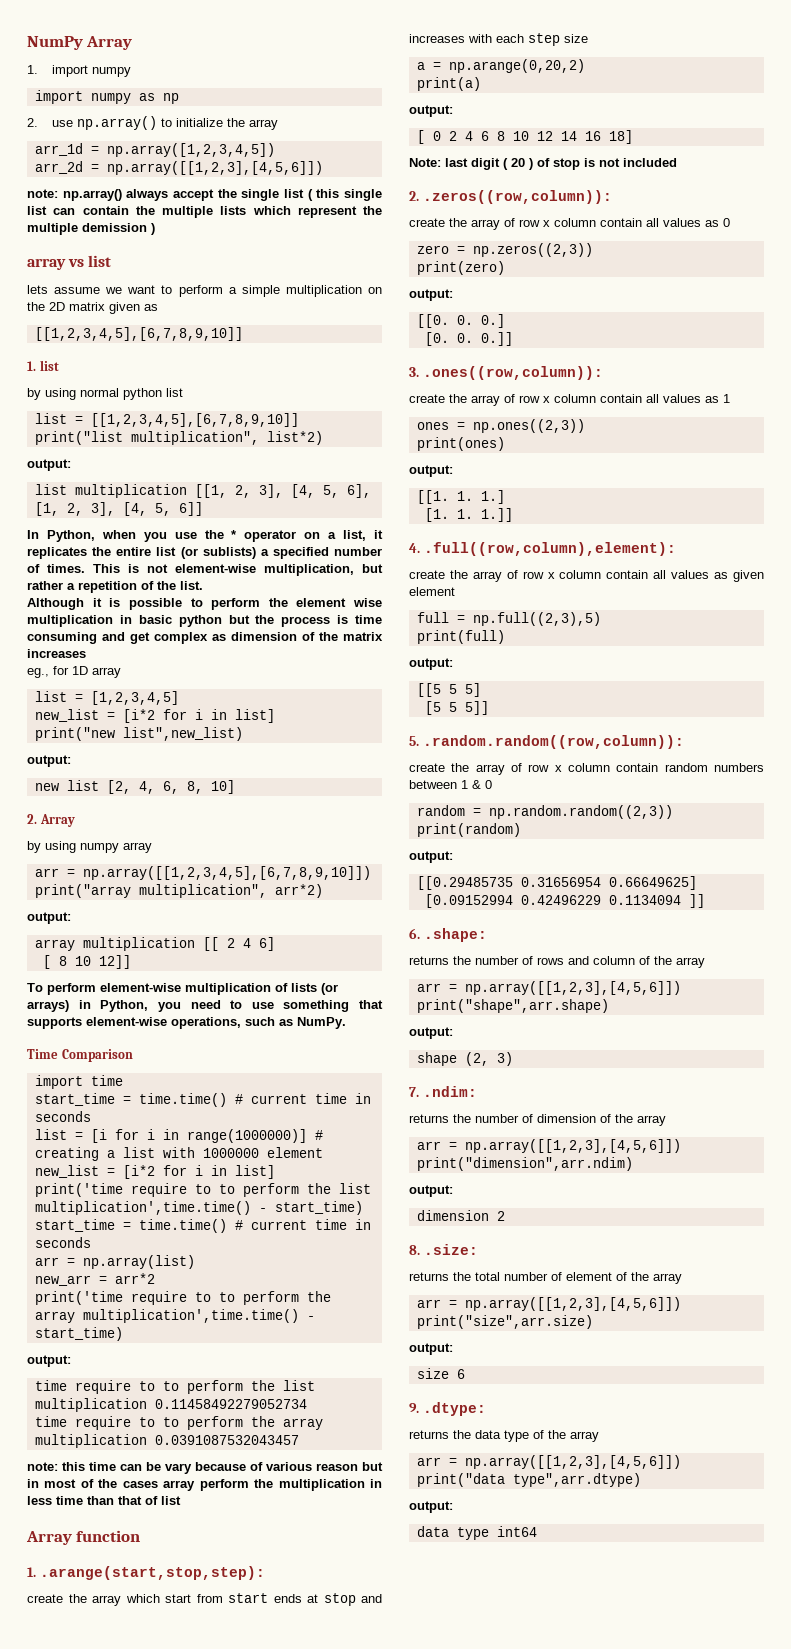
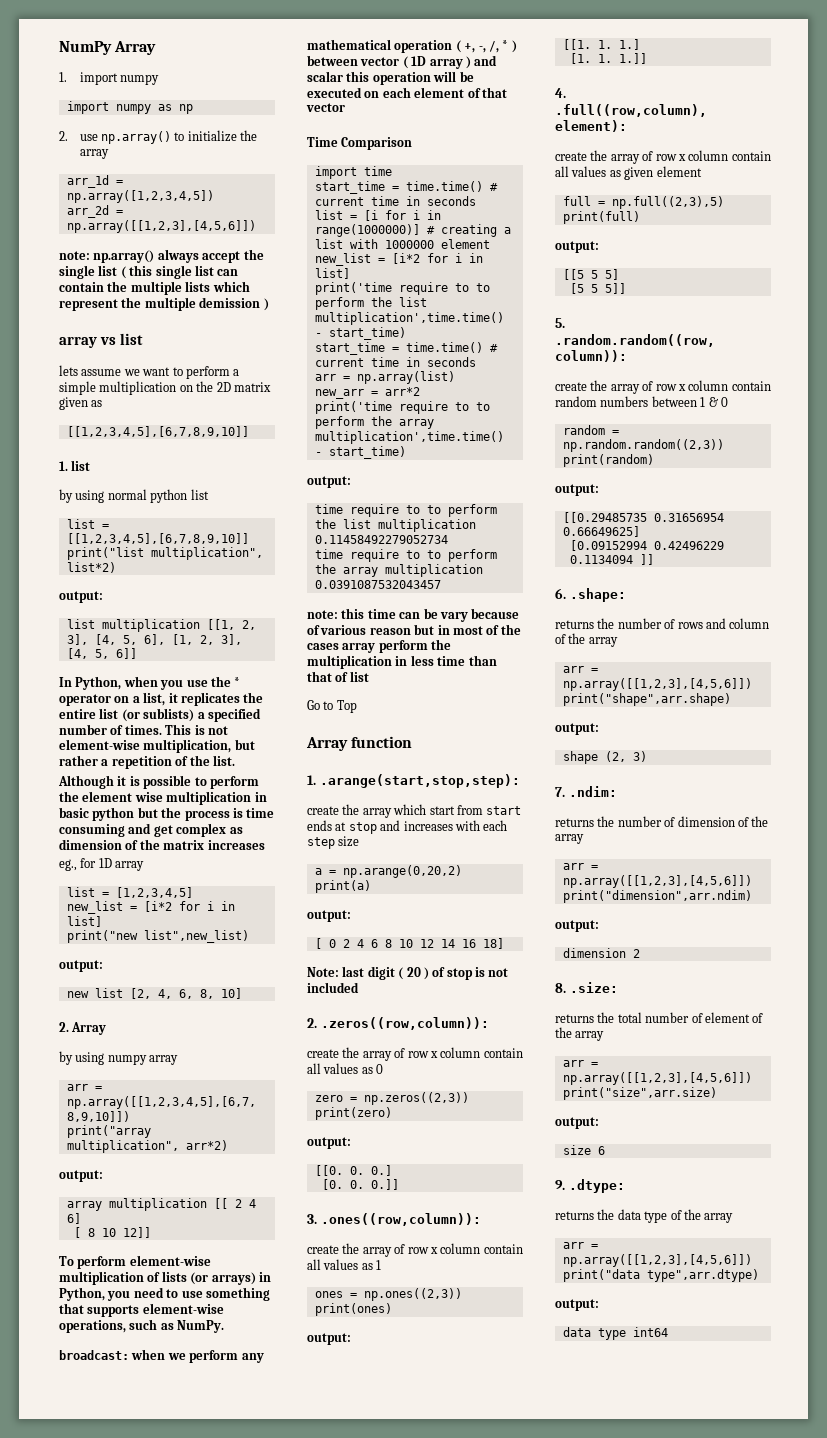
(346, 1023) none -> [59,1349,264,1363] [307,39,517,53] [307,55,498,69] [307,71,474,85] [307,87,507,98] [306,103,345,112] // broadcast: when we perform any mathematical operation ( +, -, /, * ) between vector ( 1D array ) and scalar this operation will be executed on each element of that vector
(181, 1500) none -> [307,700,357,713] // Go to Top

